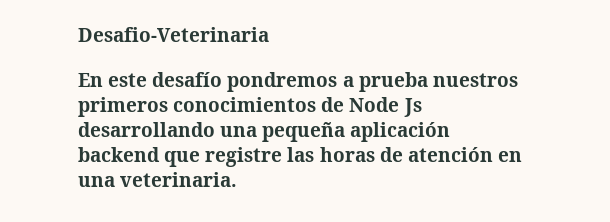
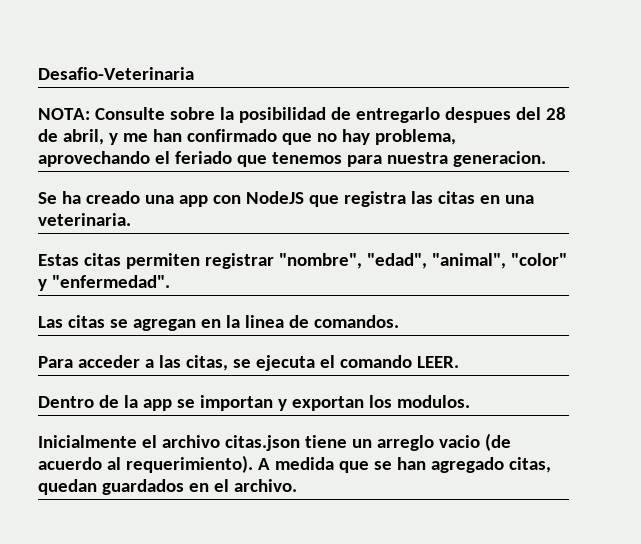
[78,72,518,92] [78,97,422,117] [78,122,451,142] [78,147,522,167] [78,172,238,187] En este desafío pondremos a prueba nuestros primeros conocimientos de Node Js desarrollando una pequeña aplicación backend que registre las horas de atención en una veterinaria. -> [38,107,566,123] [38,129,456,145] [38,151,546,167] [38,191,534,207] [38,213,131,226] [38,253,567,269] [38,275,170,291] [38,315,399,331] [38,355,459,371] [38,395,470,411] [38,433,511,451] [38,455,551,473] [38,479,297,495] NOTA: Consulte sobre la posibilidad de entregarlo despues del 28 de abril, y me han confirmado que no hay problema, aprovechando el feriado que tenemos para nuestra generacion. // Se ha creado una app con NodeJS que registra las citas en una veterinaria. // Estas citas permiten registrar "nombre", "edad", "animal", "color" y "enfermedad". // Las citas se agregan en la linea de comandos. // Para acceder a las citas, se ejecuta el comando LEER. // Dentro de la app se importan y exportan los modulos. // Inicialmente el archivo citas.json tiene un arreglo vacio (de acuerdo al requerimiento). A medida que se han agregado citas, quedan guardados en el archivo.

